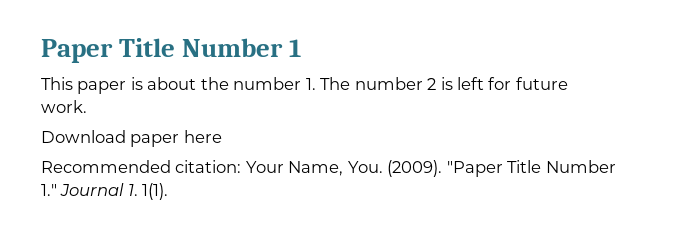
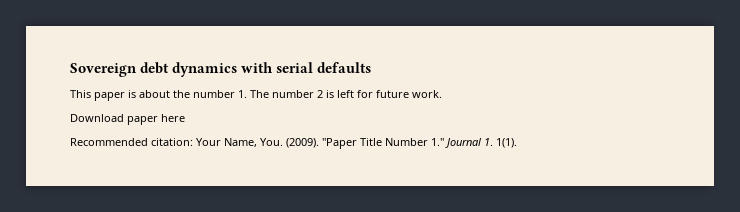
[41,38,302,63] Paper Title Number 1 -> [70,62,372,77] Sovereign debt dynamics with serial defaults

